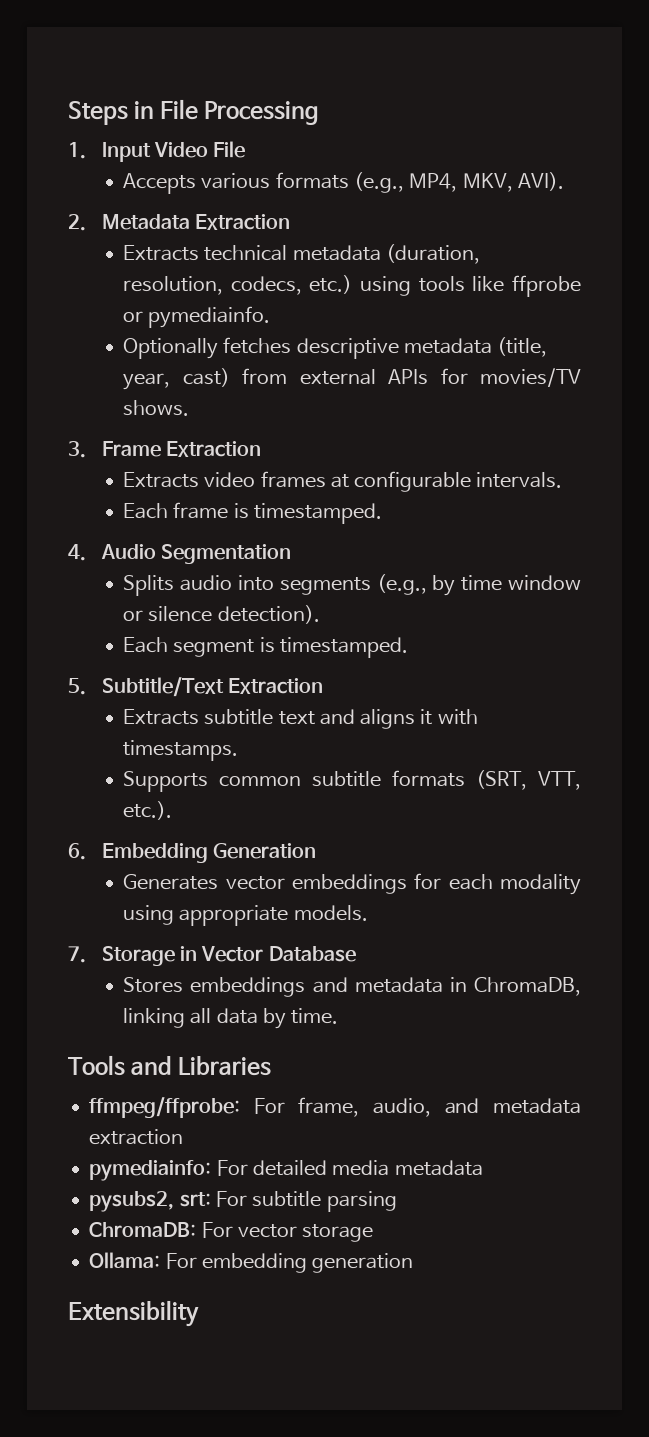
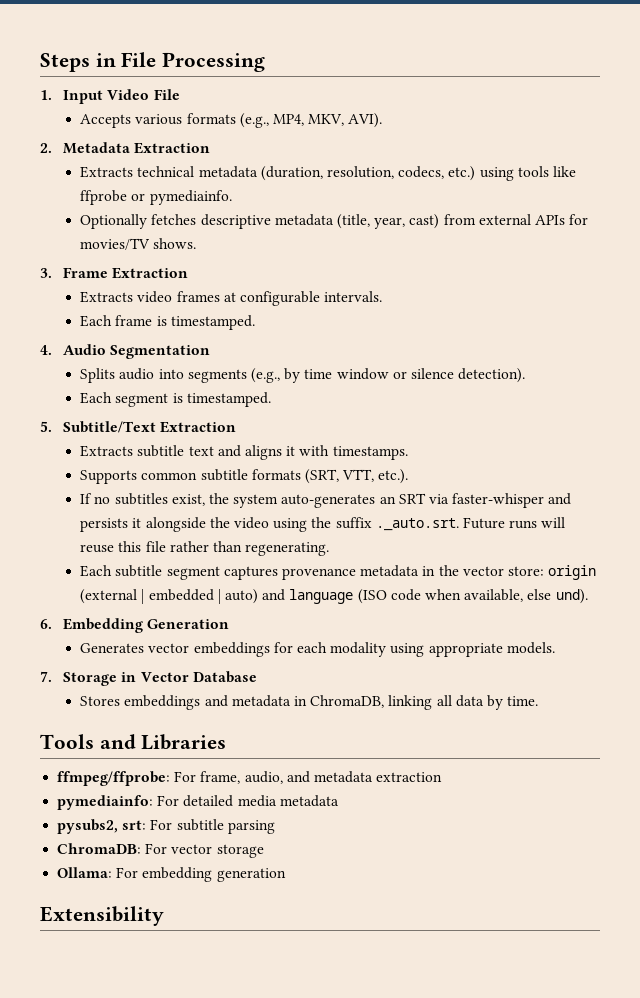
(173, 810) none -> [80,493,572,508] [80,517,566,532] [80,541,330,556] [80,565,597,580] [80,589,588,604] // If no subtitles exist, the system auto-generates an SRT via faster-whisper and persists it alongside the video using the suffix ._auto.srt. Future runs will reuse this file rather than regenerating. // Each subtitle segment captures provenance metadata in the vector store: origin (external | embedded | auto) and language (ISO code when available, else und).

